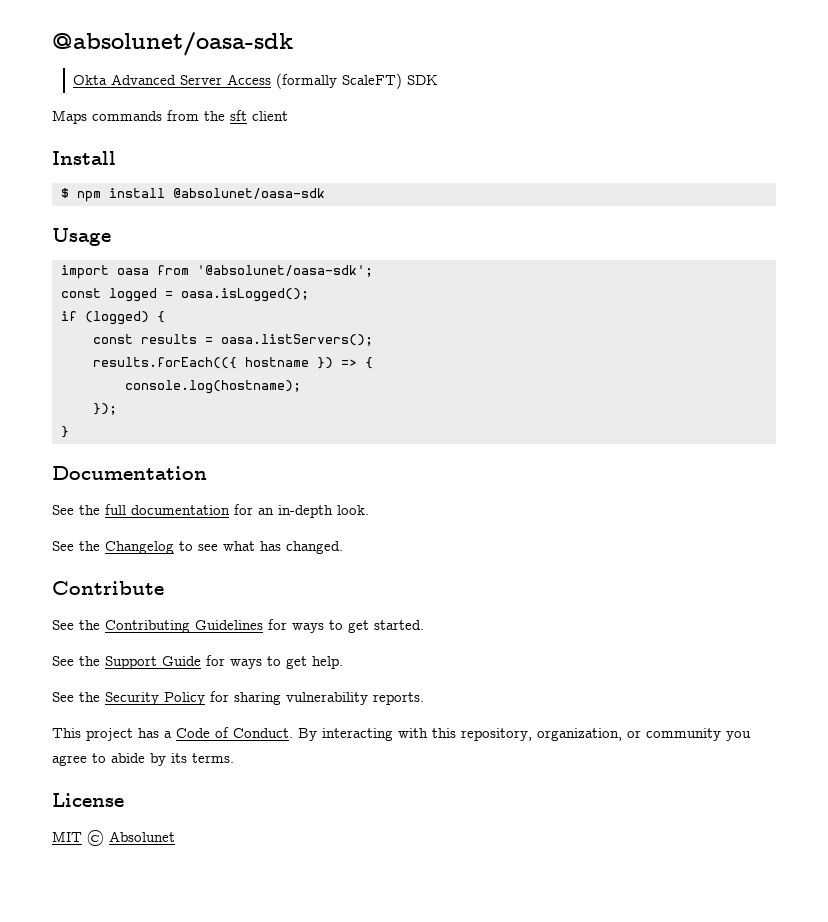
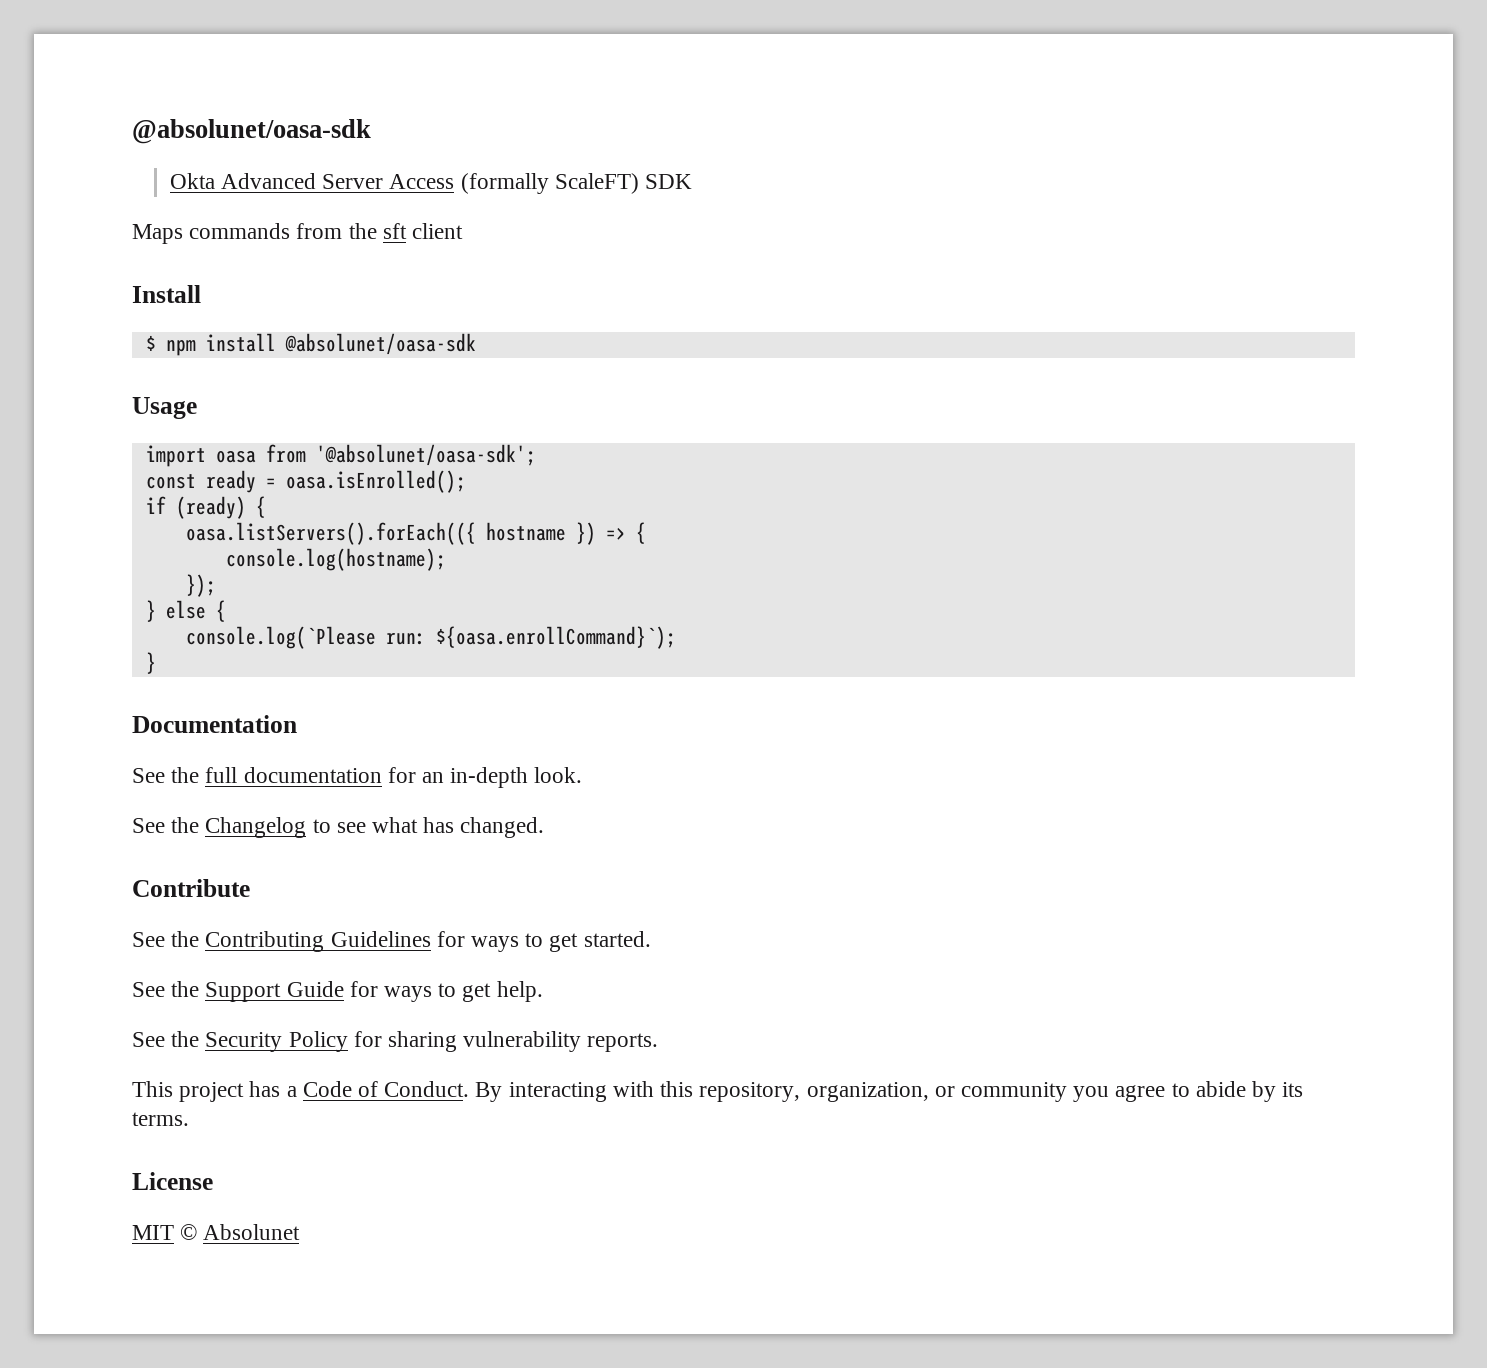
[108,288,309,302] logged = oasa.isLogged(); -> [205,470,466,493] ready = oasa.isEnrolled();
[84,311,165,325] [92,334,373,346] [92,357,237,369] (logged) { // const results = oasa.listServers(); // results.forEach(({ -> [175,496,266,519] [185,522,476,545] (ready) { // oasa.listServers().forEach(({
(117, 409) none -> [145,600,226,622] [185,626,676,649] // } else { // console.log(`Please run: ${oasa.enrollCommand}`);

